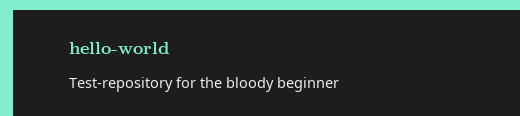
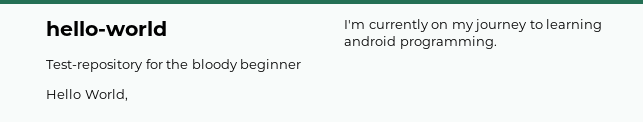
(339, 84) none -> [46,89,128,101] [344,19,603,32] [344,36,497,49] // Hello World, // I'm currently on my journey to learning android programming.

